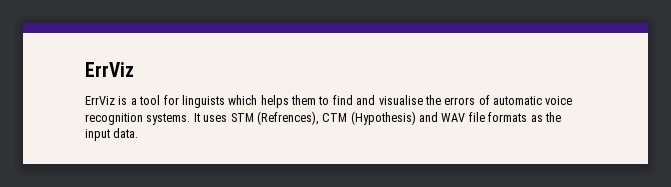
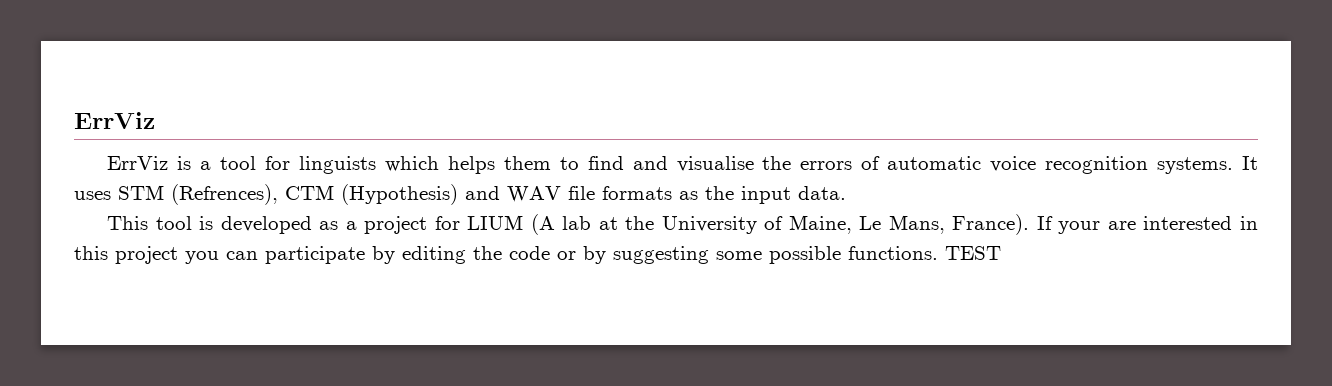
(139, 133) none -> [107,214,1258,235] [74,246,1001,264] // This tool is developed as a project for LIUM (A lab at the University of Maine, Le Mans, France). If your are interested in this project you can participate by editing the code or by suggesting some possible functions. TEST

